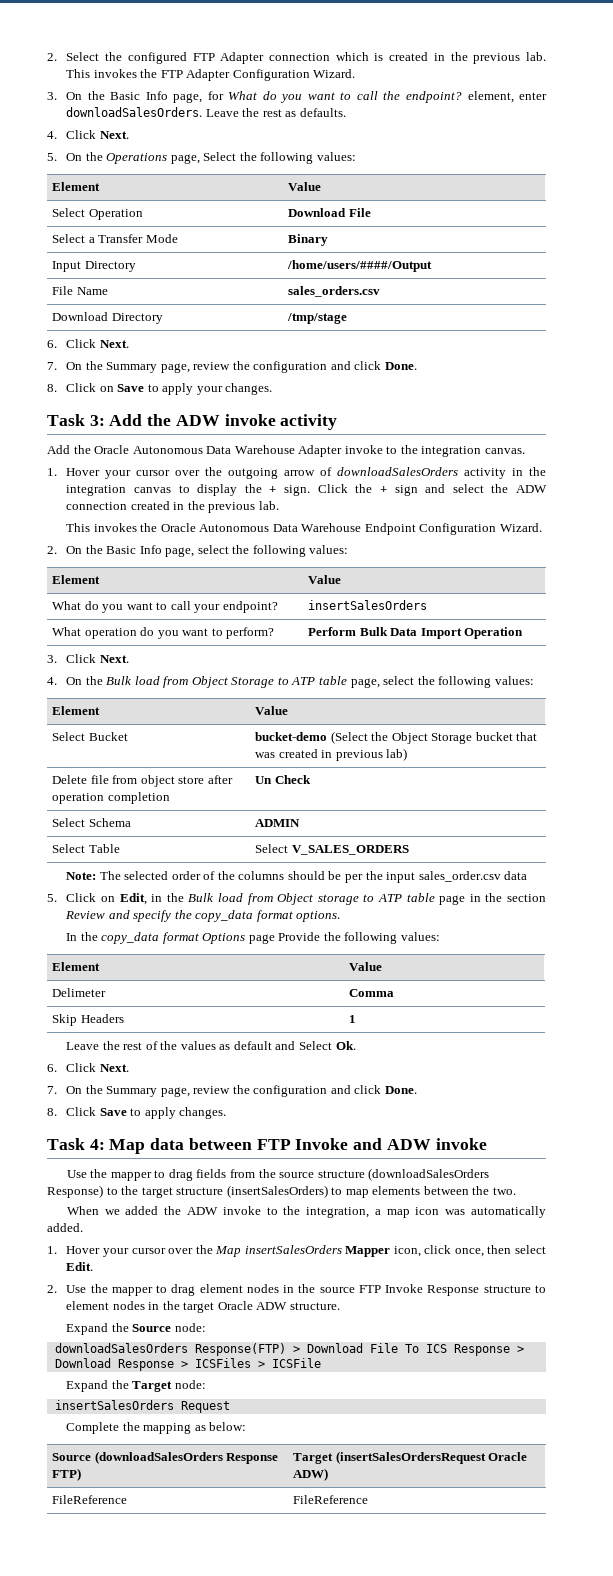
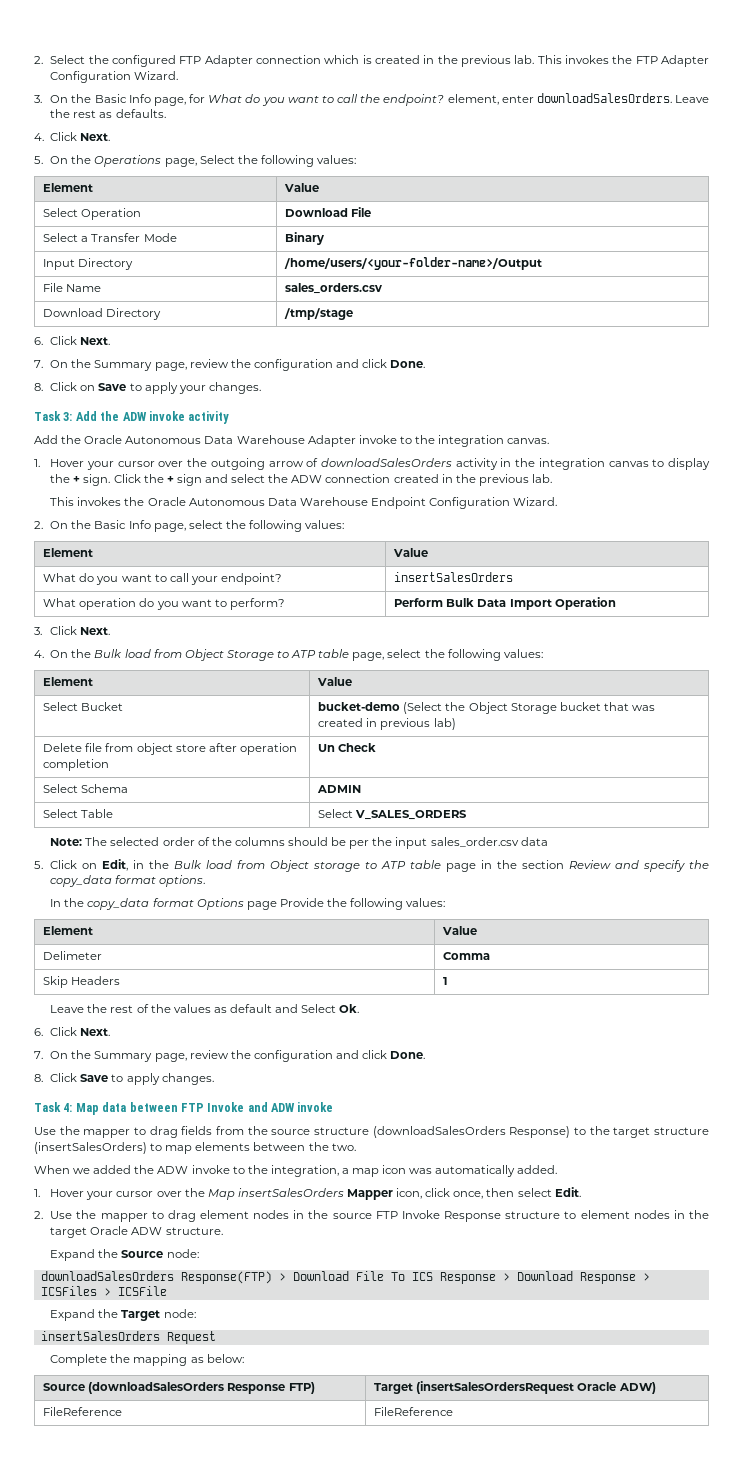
[287,260,433,272] /home/users/####/Output -> [284,257,543,270] /home/users/<your-folder-name>/Output

